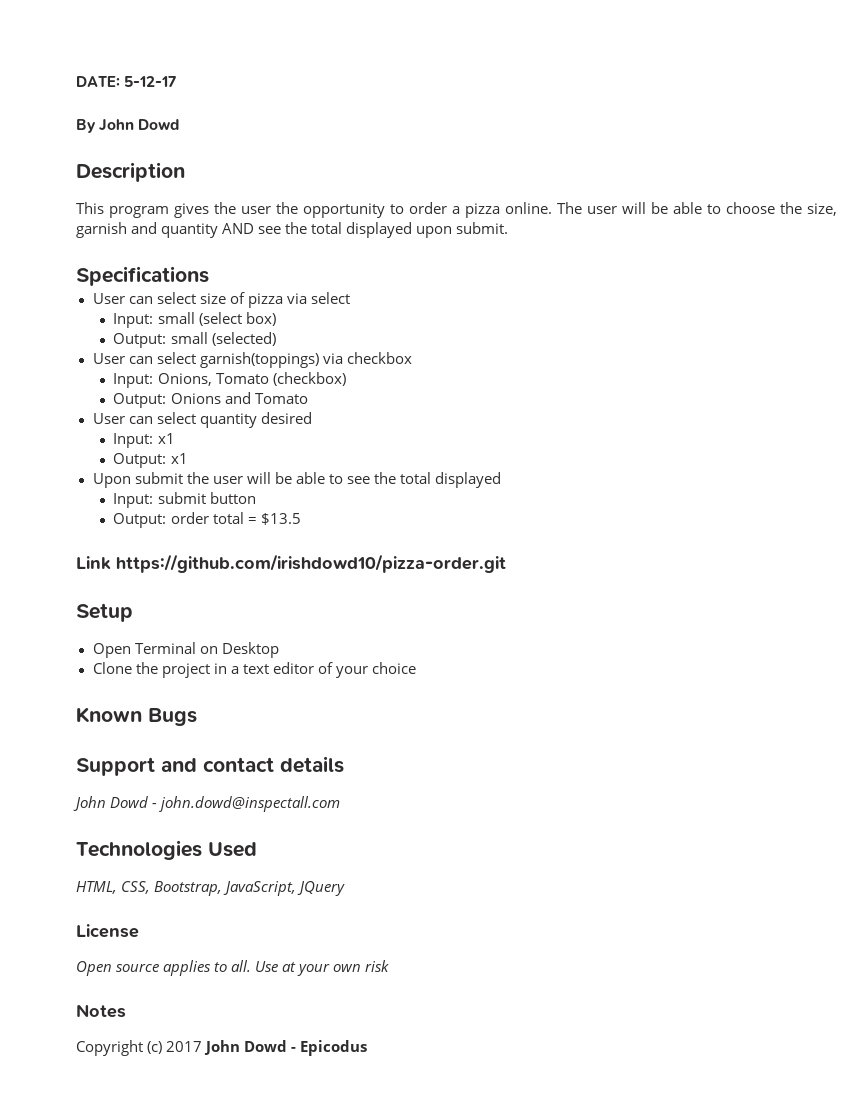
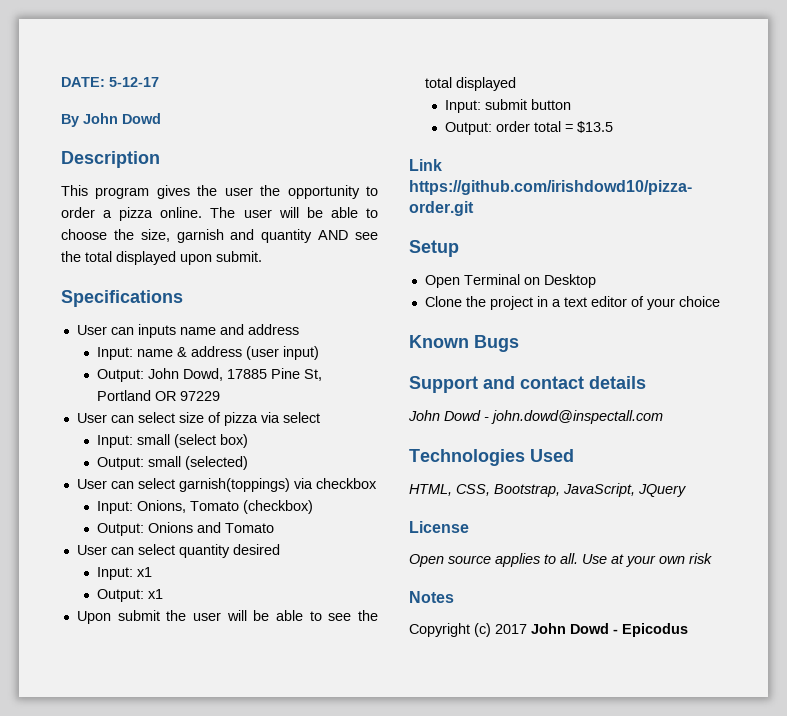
(209, 276) none -> [76,324,299,338] [97,346,320,360] [97,368,323,382] [97,390,221,401] // User can inputs name and address // Input: name & address (user input) // Output: John Dowd, 17885 Pine St, Portland OR 97229

